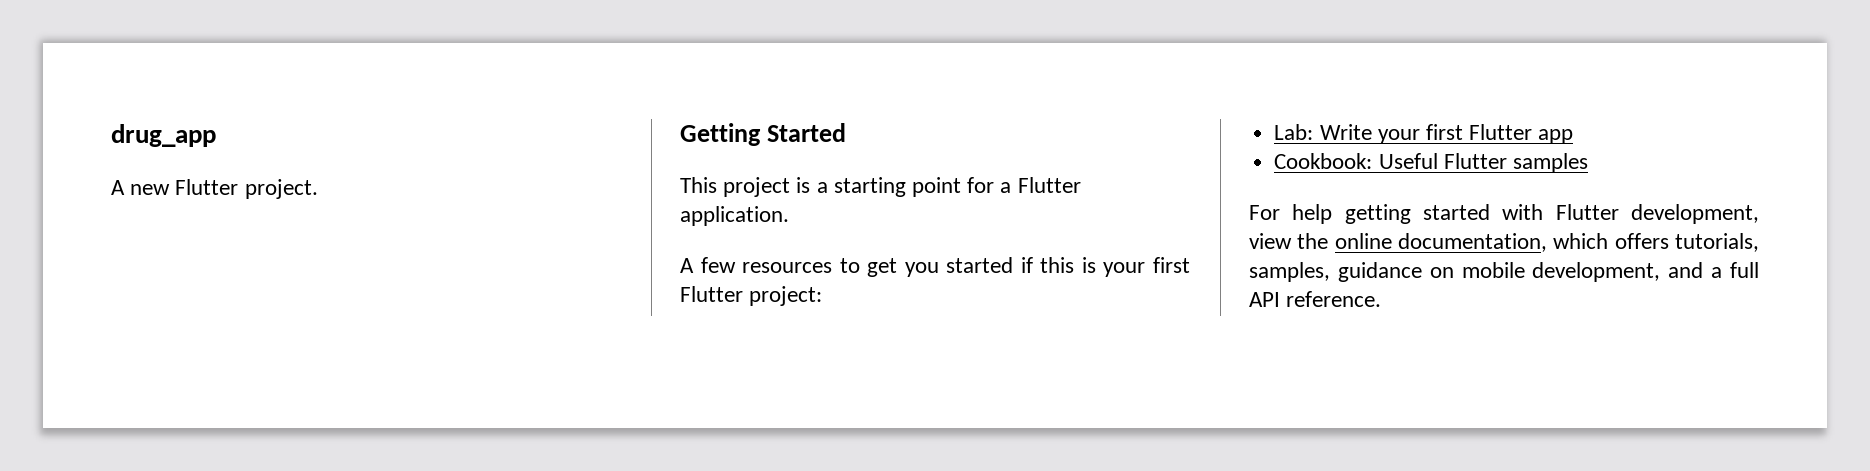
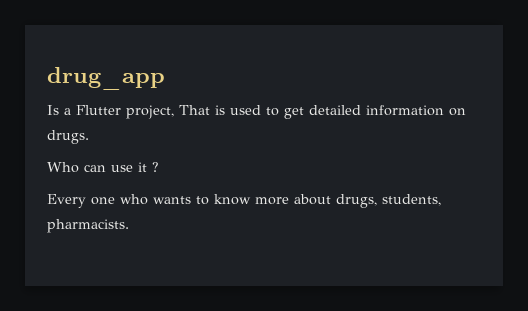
[111,179,318,199] [680,123,846,146] [680,177,1081,197] [680,206,789,226] [680,257,1190,277] [680,286,823,306] [1274,124,1574,144] [1274,153,1588,173] [1249,204,1759,224] [1249,233,1759,252] [1249,262,1759,282] [1249,291,1382,307] A new Flutter project. // Getting Started // This project is a starting point for a Flutter application. // A few resources to get you started if this is your first Flutter project: // Lab: Write your first Flutter app // Cookbook: Useful Flutter samples // For help getting started with Flutter development, view the online documentation, which offers tutorials, samples, guidance on mobile development, and a full API reference. -> [47,105,466,119] [47,130,89,144] [47,162,159,173] [47,194,441,208] [47,219,129,233] Is a Flutter project, That is used to get detailed information on drugs. // Who can use it ? // Every one who wants to know more about drugs, students, pharmacists.

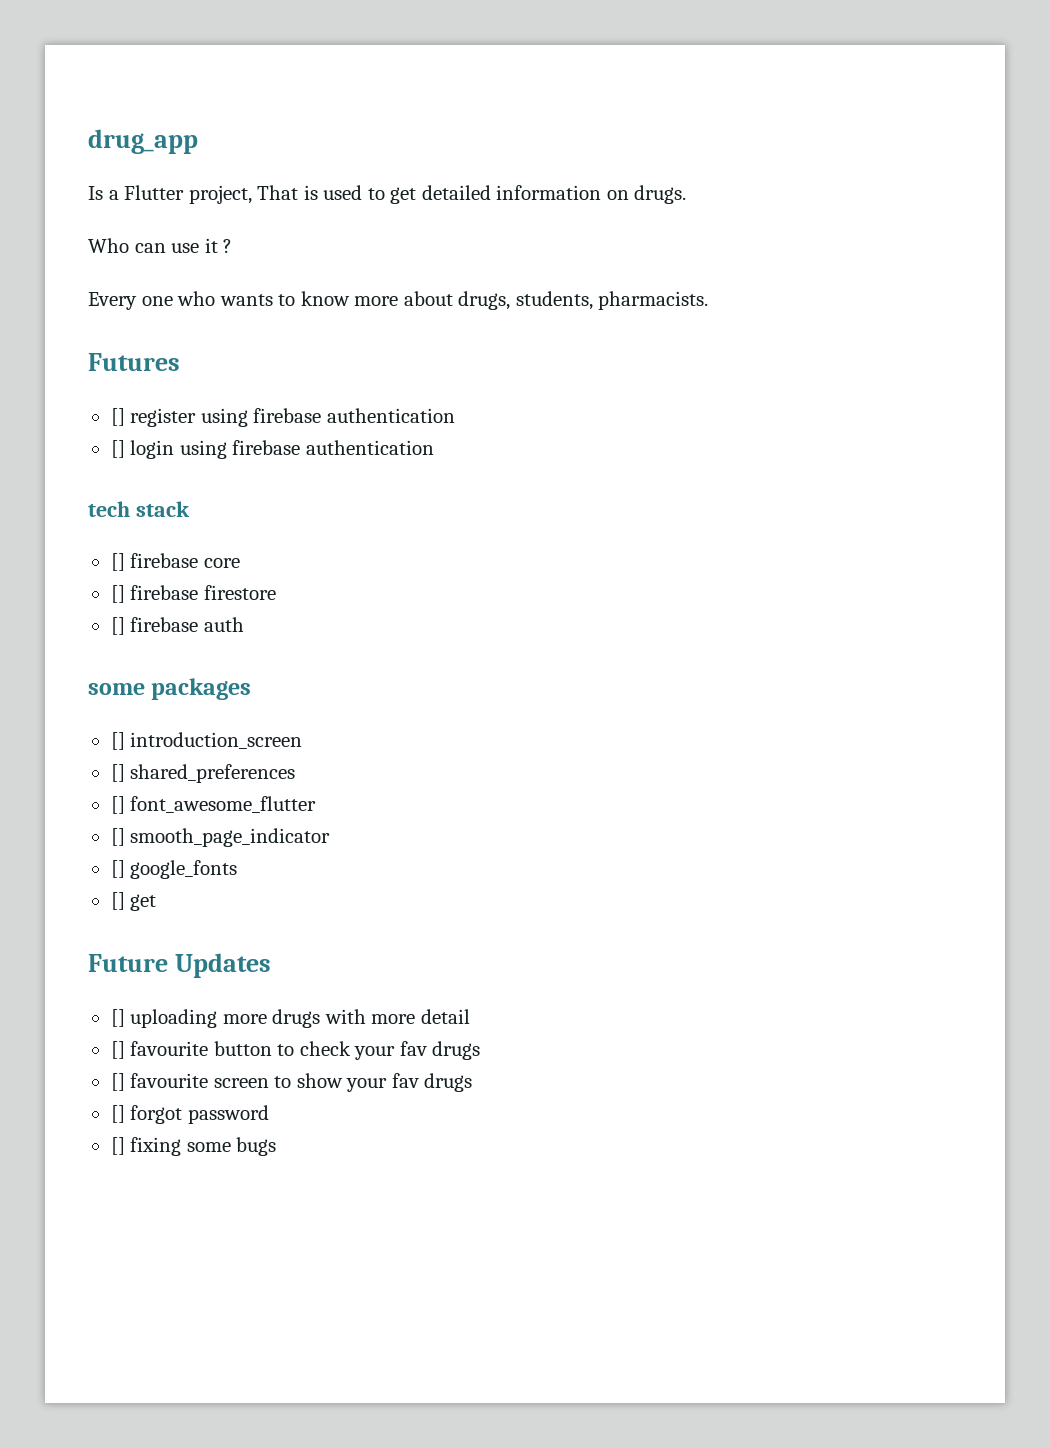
(129, 226) none -> [88,353,180,371] [110,408,455,427] [110,440,434,459] [88,501,190,517] [110,553,240,571] [110,585,276,603] [110,617,244,635] [88,678,252,700] [110,732,303,750] [110,764,296,783] [110,796,317,814] [110,828,331,847] [110,860,238,879] [110,892,157,911] [88,953,272,978] [110,1009,470,1028] [110,1041,481,1060] [110,1073,473,1092] [110,1105,269,1124] [110,1137,277,1156] // Futures // [] register using firebase authentication // [] login using firebase authentication // tech stack // [] firebase core // [] firebase firestore // [] firebase auth // some packages // [] introduction_screen // [] shared_preferences // [] font_awesome_flutter // [] smooth_page_indicator // [] google_fonts // [] get // Future Updates // [] uploading more drugs with more detail // [] favourite button to check your fav drugs // [] favourite screen to show your fav drugs // [] forgot password // [] fixing some bugs

